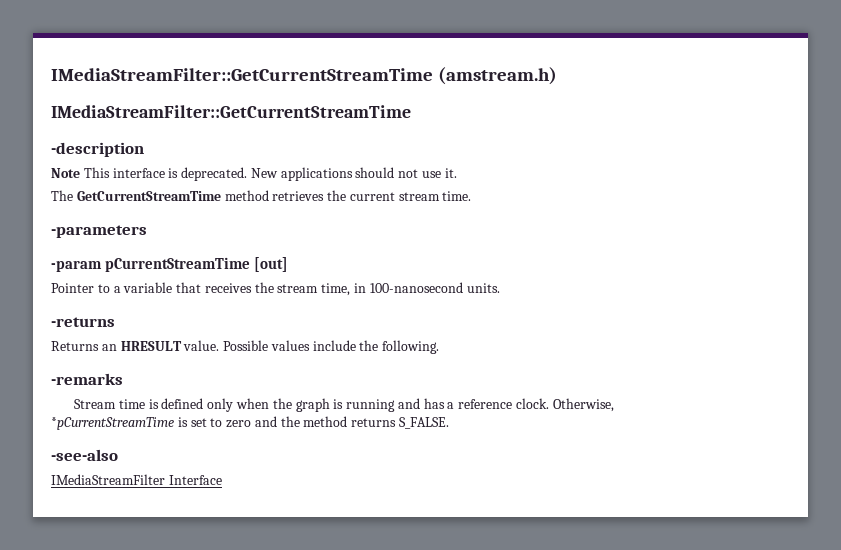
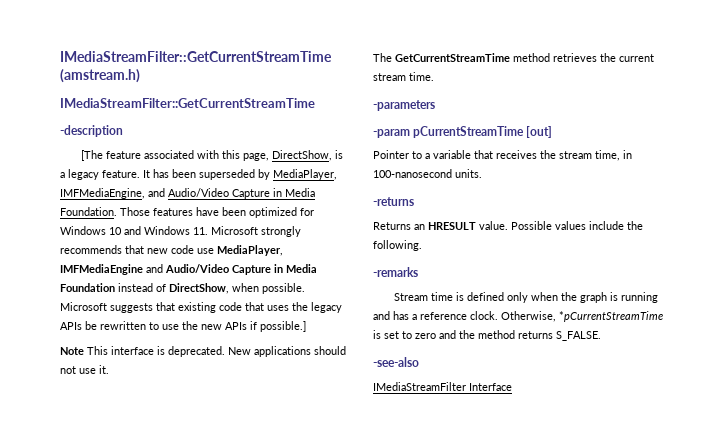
(144, 149) none -> [81,150,344,161] [60,169,337,180] [60,188,315,199] [60,207,314,218] [60,226,301,237] [60,245,283,256] [60,264,317,275] [60,283,305,294] [60,302,342,313] [60,321,306,332] // [The feature associated with this page, DirectShow, is a legacy feature. It has been superseded by MediaPlayer, IMFMediaEngine, and Audio/Video Capture in Media Foundation. Those features have been optimized for Windows 10 and Windows 11. Microsoft strongly recommends that new code use MediaPlayer, IMFMediaEngine and Audio/Video Capture in Media Foundation instead of DirectShow, when possible. Microsoft suggests that existing code that uses the legacy APIs be rewritten to use the new APIs if possible.]

